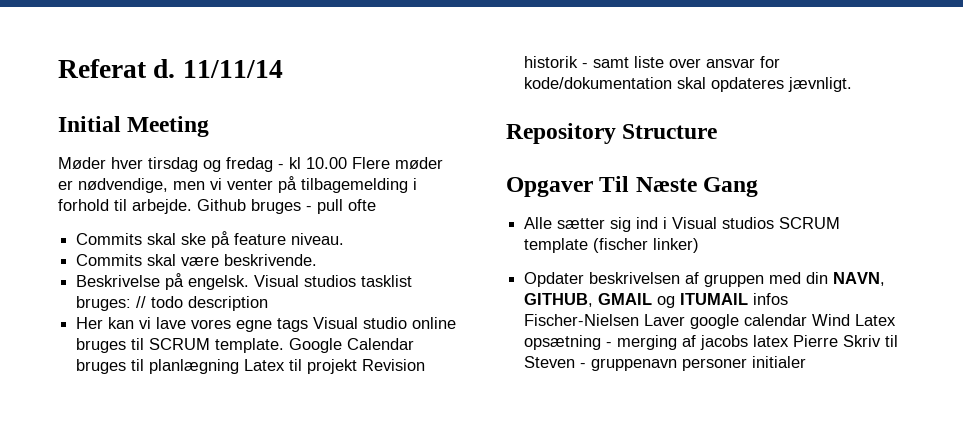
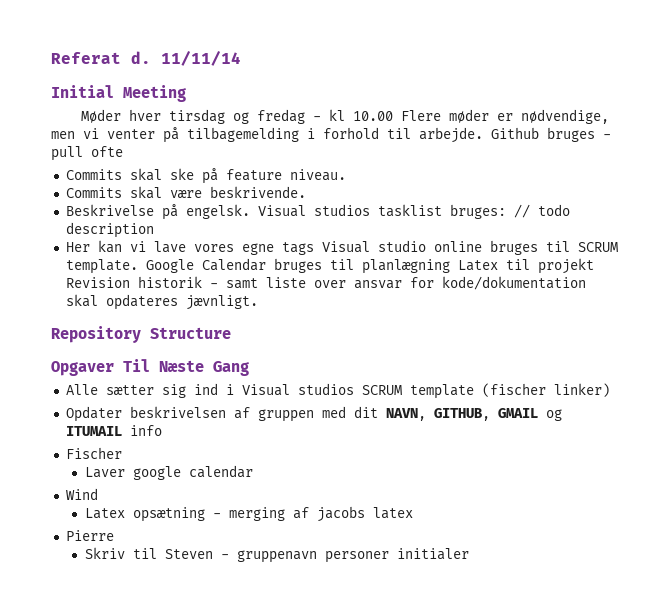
[806,272,829,284] din -> [353,406,378,418] dit
[753,293,789,305] [524,314,640,326] infos Fischer-Nielsen -> [129,425,162,436] [65,447,122,459] info // Fischer //
(808, 320) none -> (253, 471) //
(851, 320) none -> (98, 494) //
(790, 341) none -> (413, 513) //
(839, 341) none -> (114, 535) //

